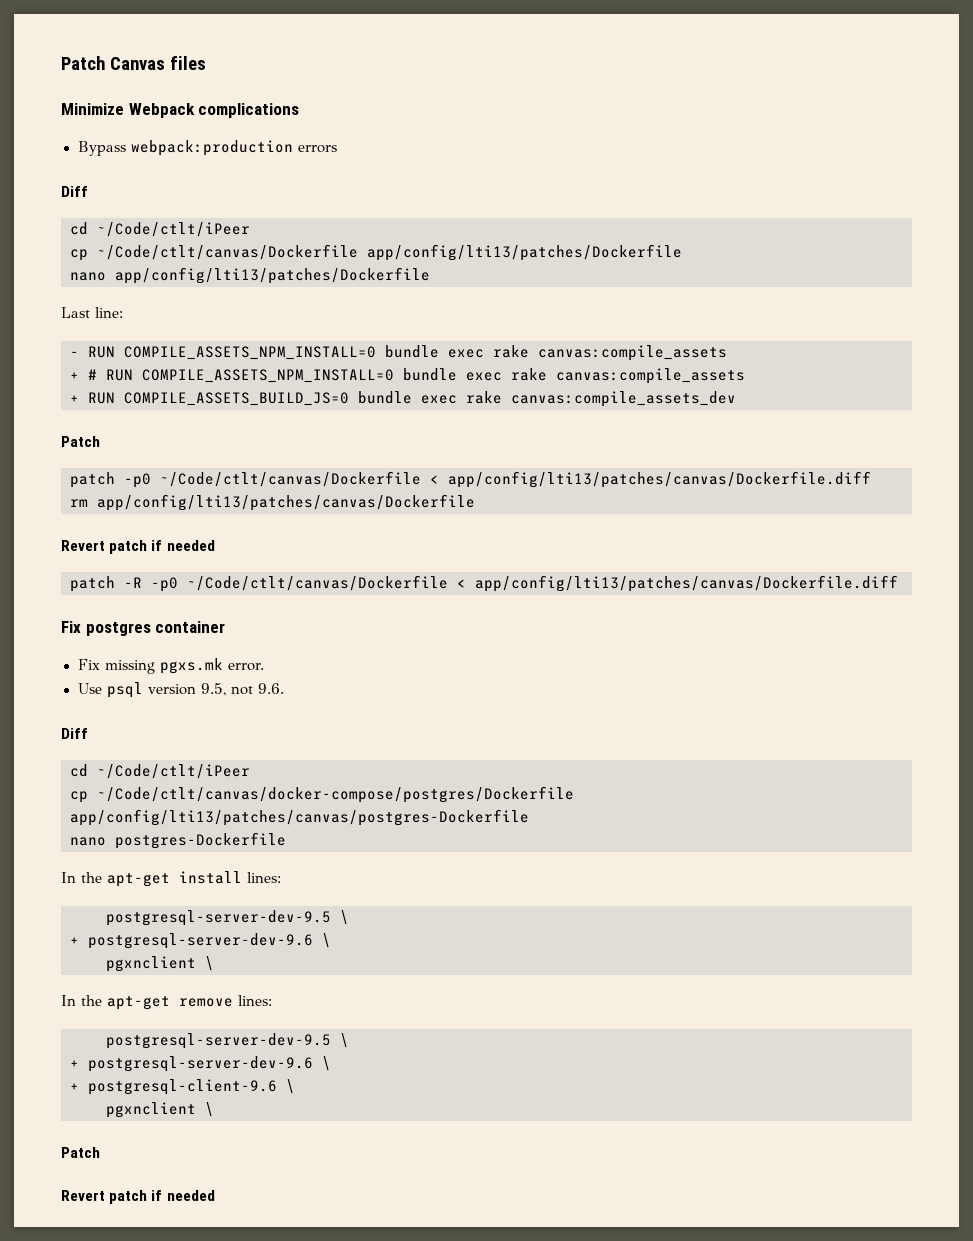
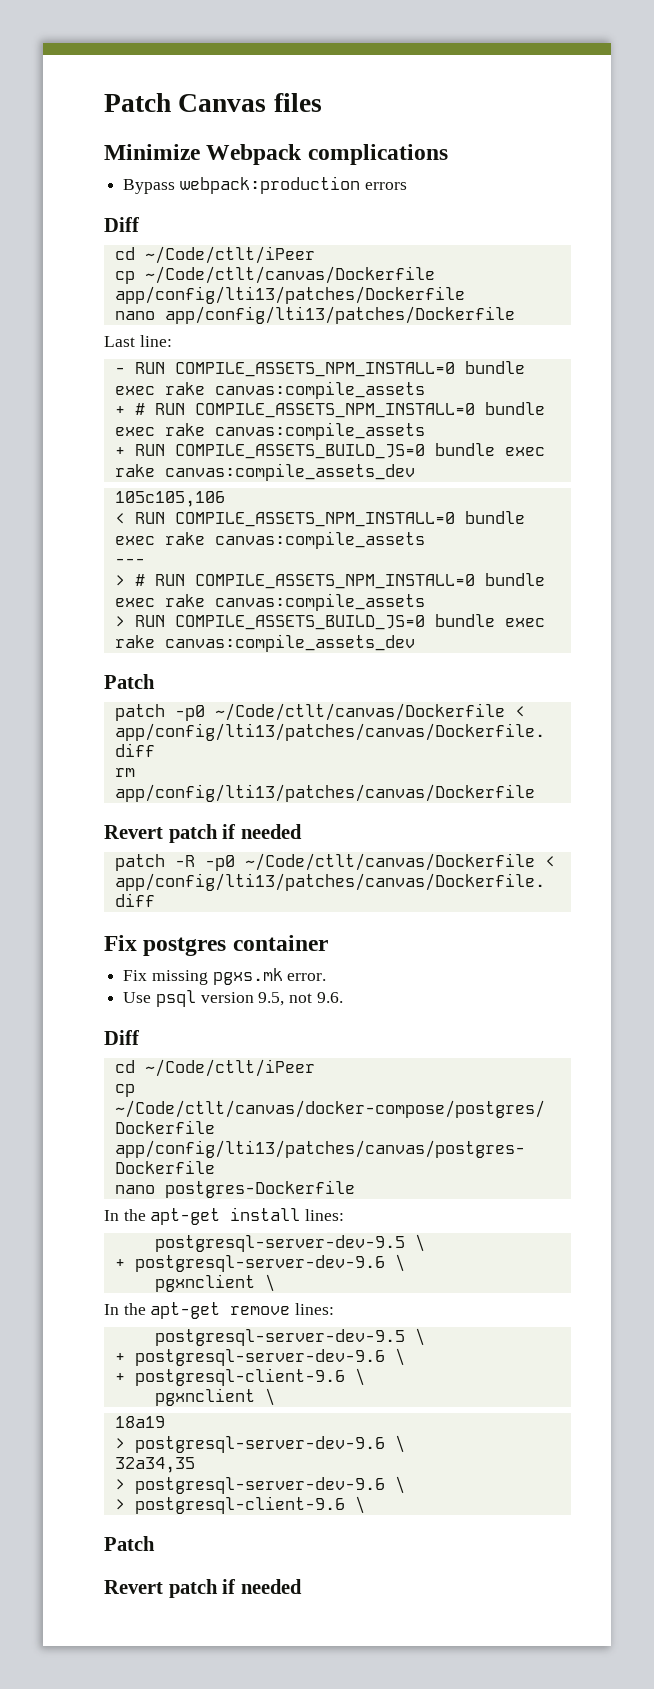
(736, 399) none -> [114,491,225,507] [114,511,525,527] [114,531,425,549] [114,558,145,565] [114,573,545,589] [114,593,425,611] [114,614,545,630] [114,634,415,652] // 105c105,106 // < RUN COMPILE_ASSETS_NPM_INSTALL=0 bundle exec rake canvas:compile_assets // --- // > # RUN COMPILE_ASSETS_NPM_INSTALL=0 bundle exec rake canvas:compile_assets // > RUN COMPILE_ASSETS_BUILD_JS=0 bundle exec rake canvas:compile_assets_dev
(214, 1109) none -> [114,1416,165,1428] [114,1435,405,1453] [114,1457,195,1473] [114,1476,405,1494] [114,1496,365,1514] // 18a19 // > postgresql-server-dev-9.6 \ // 32a34,35 // > postgresql-server-dev-9.6 \ // > postgresql-client-9.6 \

